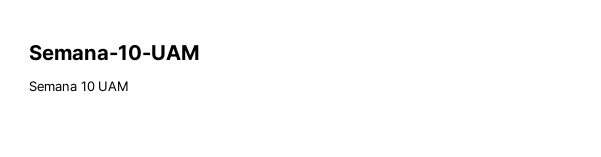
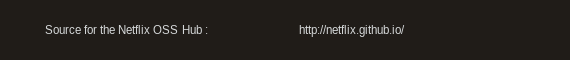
[29,44,200,61] [29,81,130,92] Semana-10-UAM // Semana 10 UAM -> [45,25,405,37] Source for the Netflix OSS Hub : http://netflix.github.io/

